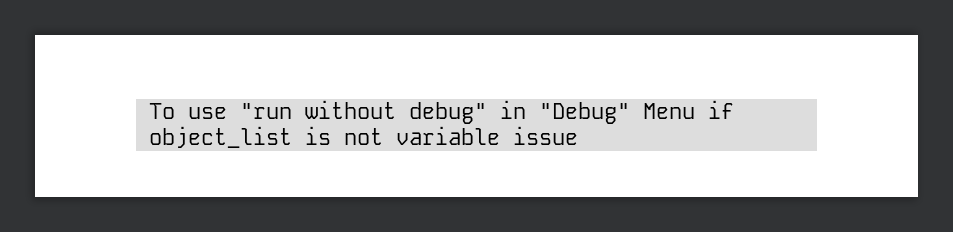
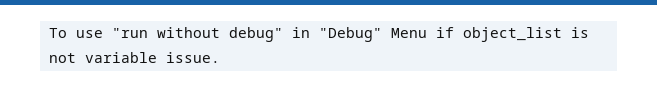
[512,126,578,145] issue -> [166,52,221,63] issue.

